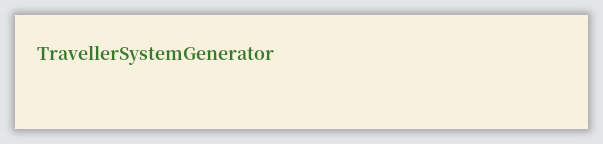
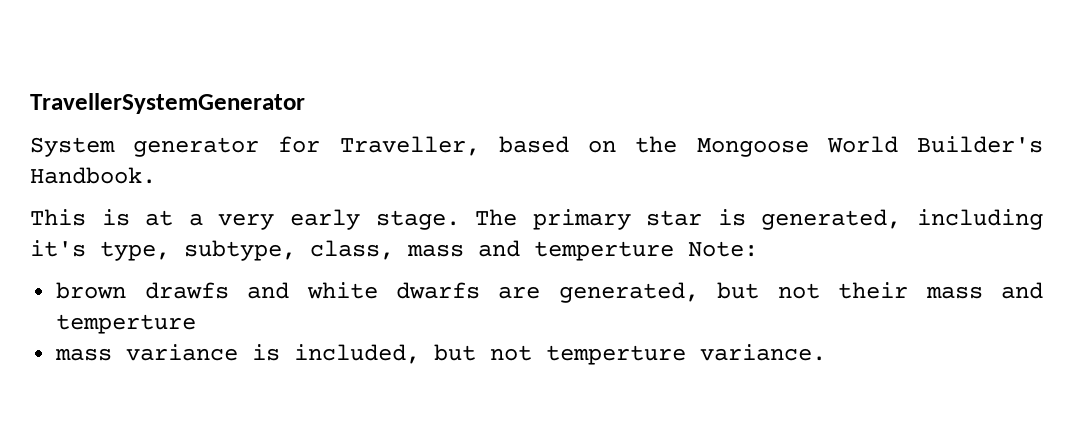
(274, 55) none -> [30,136,1043,157] [30,167,156,184] [30,209,1043,230] [30,240,758,261] [56,282,1043,303] [56,314,197,334] [55,344,827,365] // System generator for Traveller, based on the Mongoose World Builder's Handbook. // This is at a very early stage. The primary star is generated, including it's type, subtype, class, mass and temperture Note: // brown drawfs and white dwarfs are generated, but not their mass and temperture // mass variance is included, but not temperture variance.

